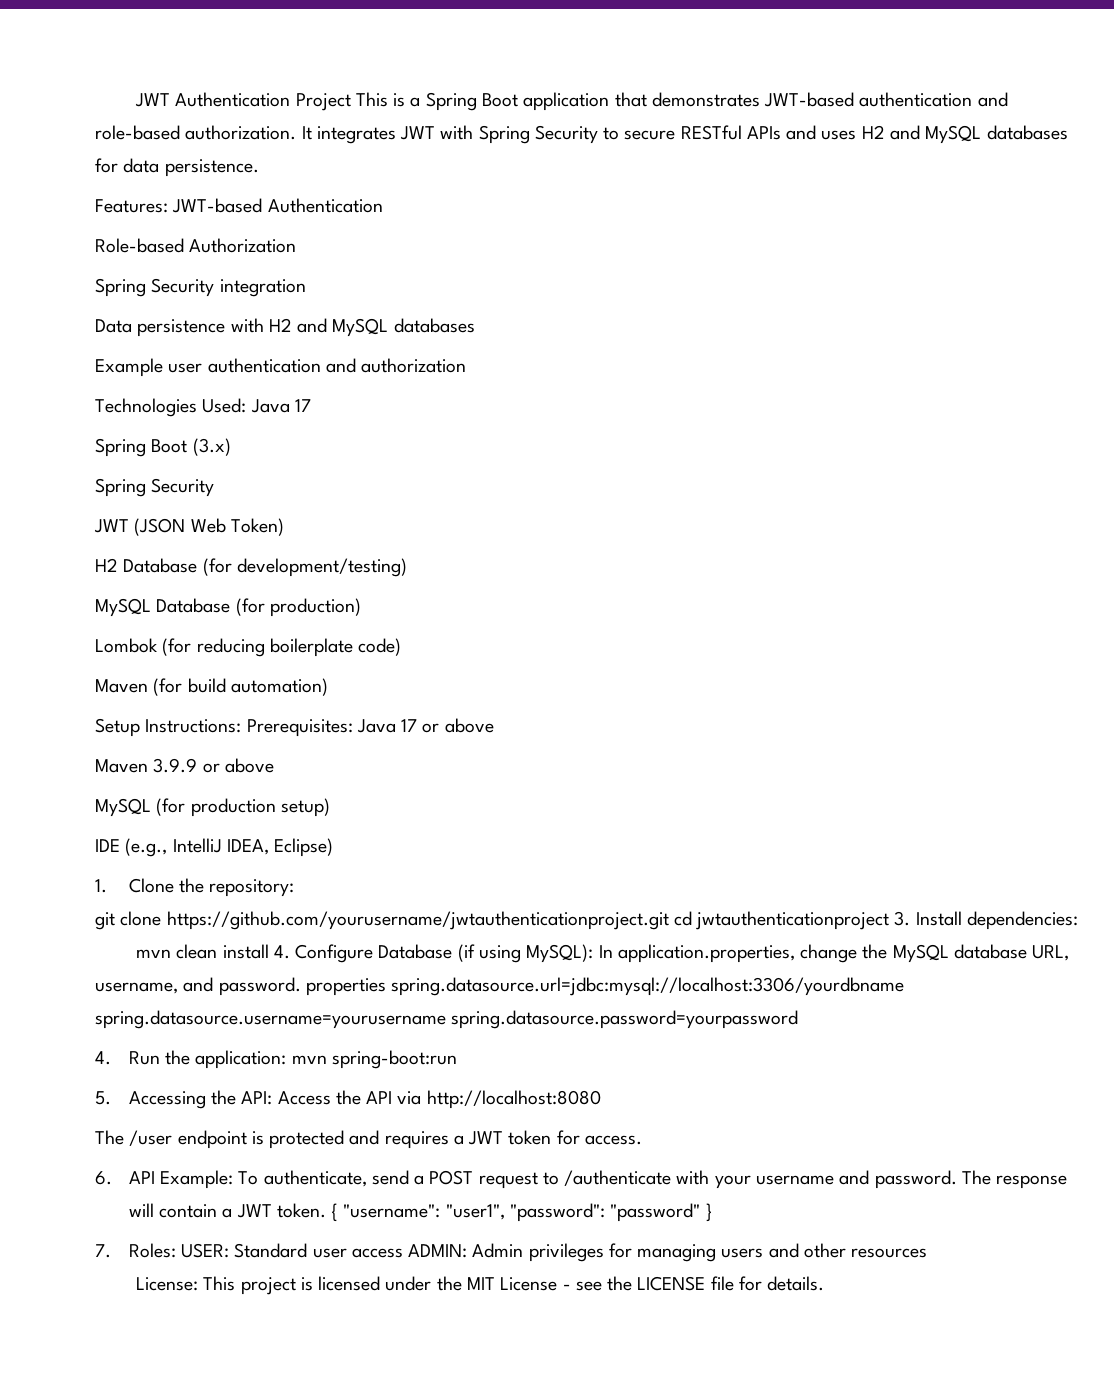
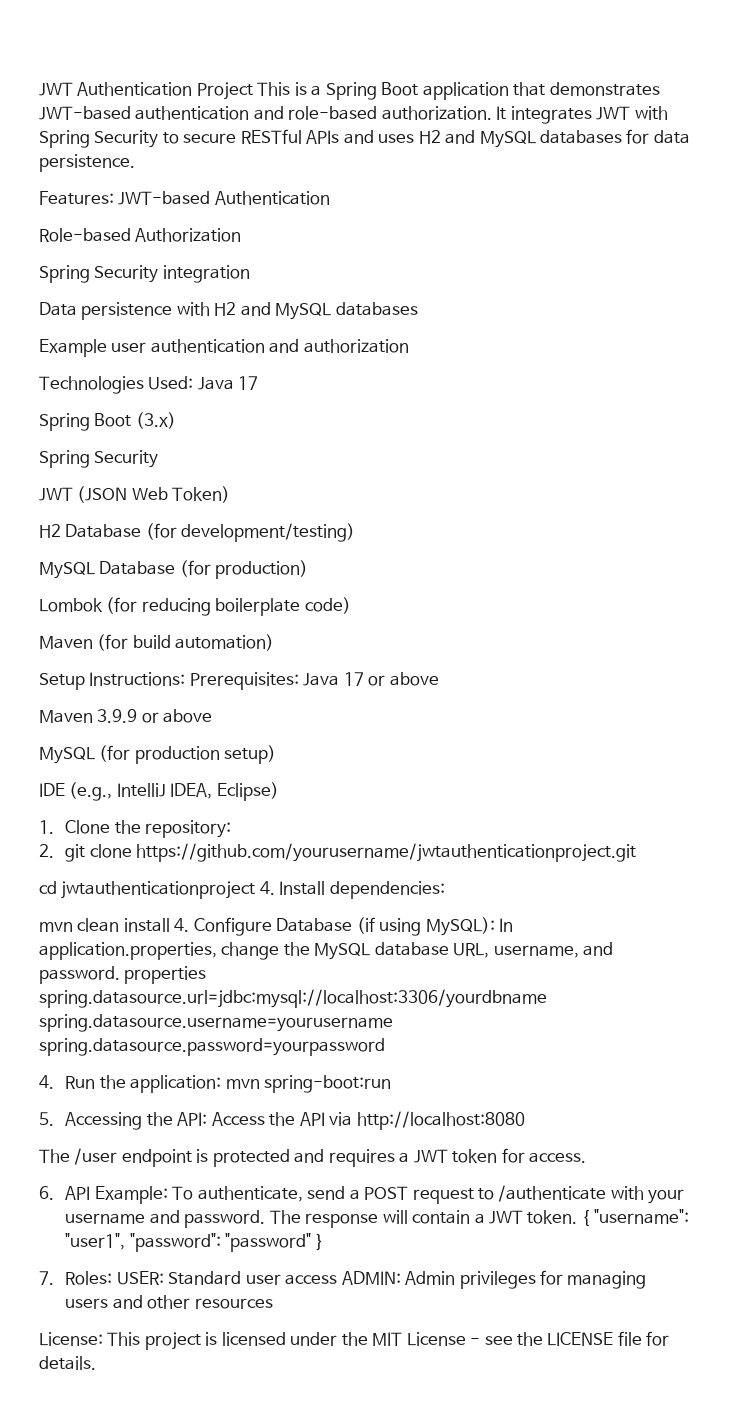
(295, 888) none -> [39,844,54,858] 2.
(669, 920) none -> (637, 852) //
[894,911,911,926] 3. -> [259,881,275,895] 4.

